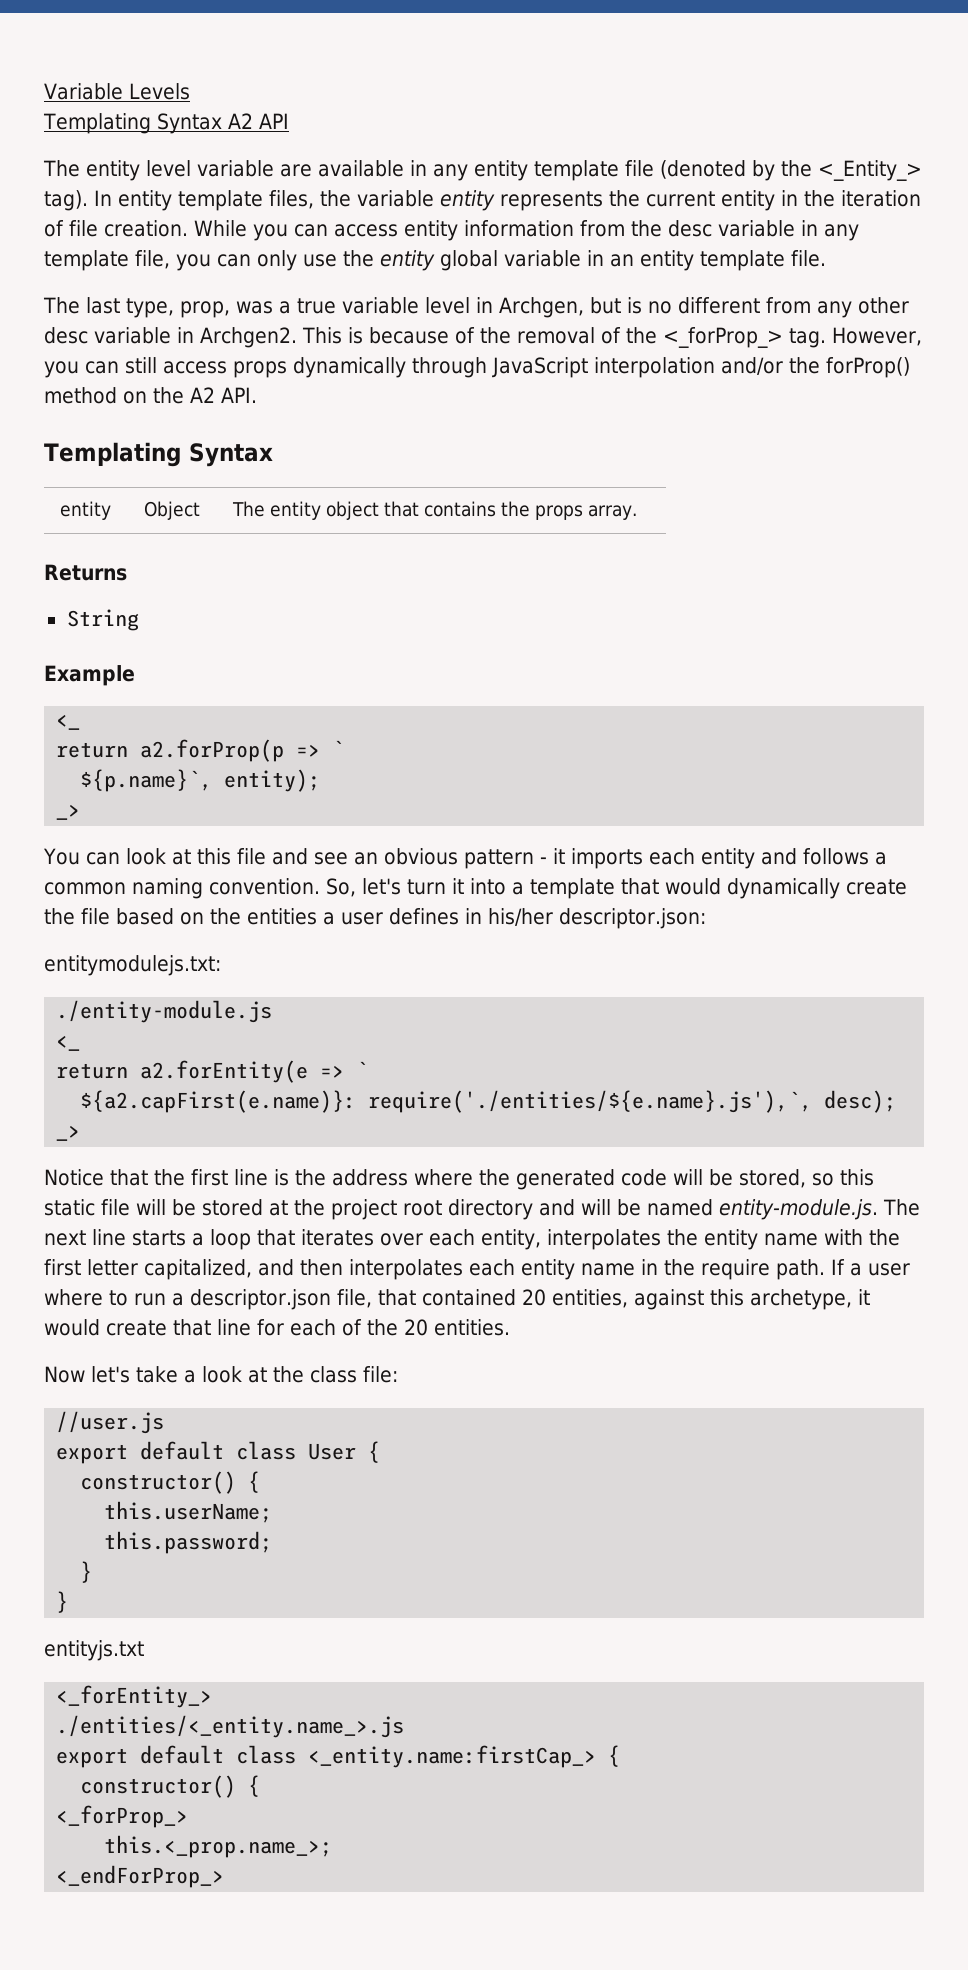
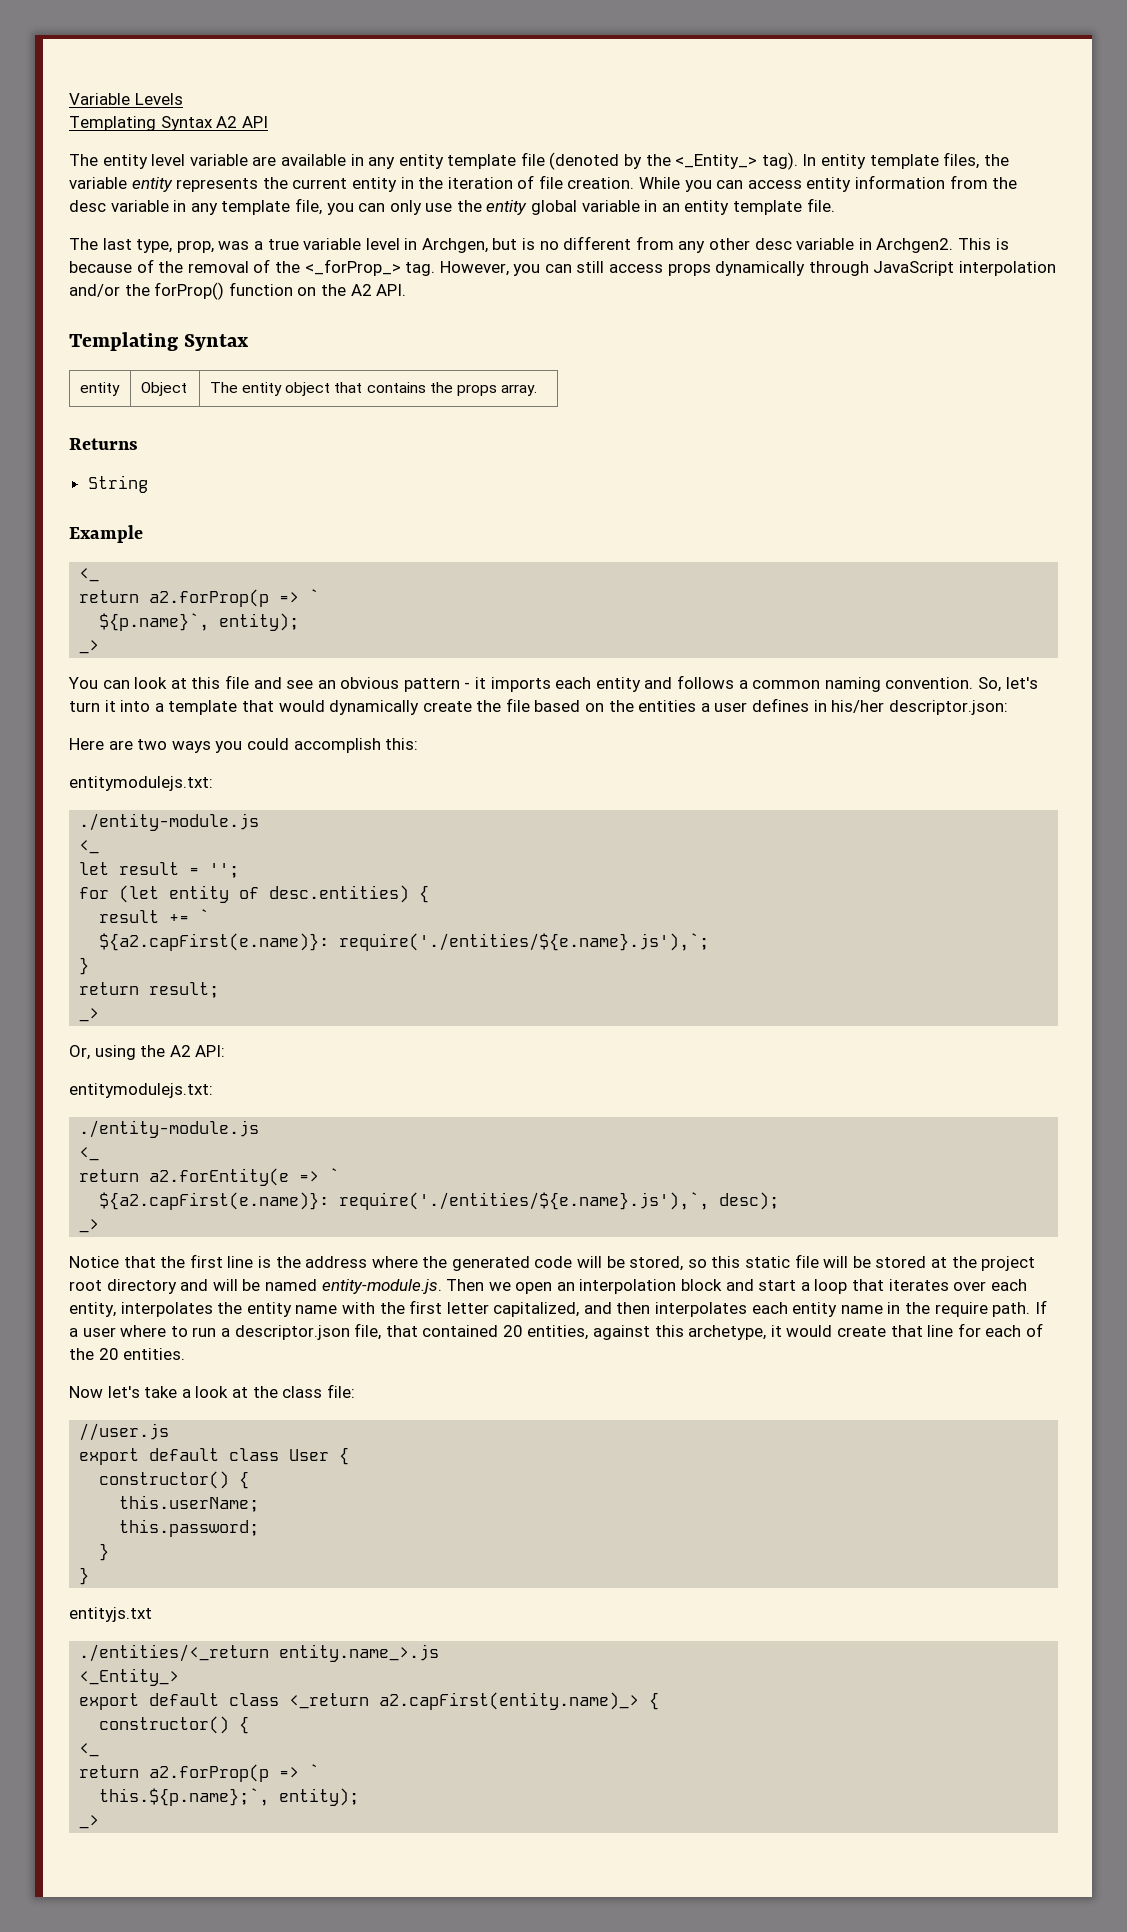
[44,387,117,404] method -> [228,282,293,296] function
(706, 918) none -> [69,738,419,753] [69,776,213,791] [79,813,260,831] [79,840,100,854] [79,862,240,878] [79,885,430,903] [99,909,210,923] [99,933,710,951] [79,957,90,975] [79,982,220,998] [79,1008,100,1022] [69,1045,226,1060] // Here are two ways you could accomplish this: // entitymodulejs.txt: // ./entity-module.js // <_ // let result = ''; // for (let entity of desc.entities) { // result += ` // ${a2.capFirst(e.name)}: require('./entities/${e.name}.js'),`; // } // return result; // _> // Or, using the A2 API:
[882,1199,920,1216] [44,1229,186,1246] The next line starts -> [446,1279,797,1294] Then we open an interpolation block and start
[56,1685,213,1708] [56,1715,405,1738] [56,1745,621,1768] [80,1775,261,1798] [56,1805,189,1828] [104,1835,333,1858] [56,1865,225,1888] <_forEntity_> // ./entities/<_entity.name_>.js // export default class <_entity.name:firstCap_> { // constructor() { // <_forProp_> // this.<_prop.name_>; // <_endForProp_> -> [79,1644,440,1662] [79,1668,180,1686] [79,1692,660,1710] [99,1716,250,1734] [79,1743,100,1757] [79,1764,320,1782] [99,1788,360,1806] [79,1815,100,1829] ./entities/<_return entity.name_>.js // <_Entity_> // export default class <_return a2.capFirst(entity.name)_> { // constructor() { // <_ // return a2.forProp(p => ` // this.${p.name};`, entity); // _>

